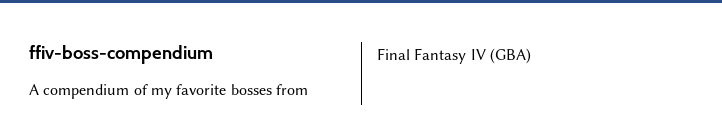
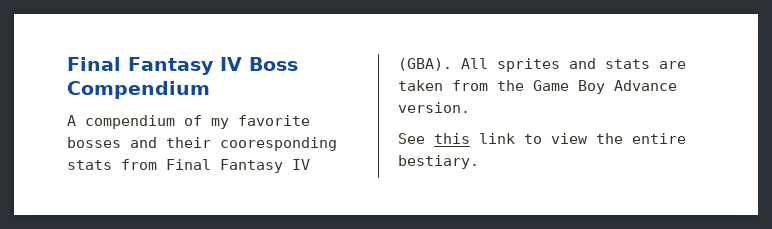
[29,45,213,64] ffiv-boss-compendium -> [67,57,298,75] [67,81,210,99] Final Fantasy IV Boss Compendium
[275,84,308,95] [377,48,531,64] from Final Fantasy IV (GBA) -> [130,137,337,151] [67,159,310,173] [398,58,686,72] [398,80,677,94] [398,102,470,113] [398,133,686,144] [398,155,479,169] and their cooresponding stats from Final Fantasy IV (GBA). All sprites and stats are taken from the Game Boy Advance version. // See this link to view the entire bestiary.

